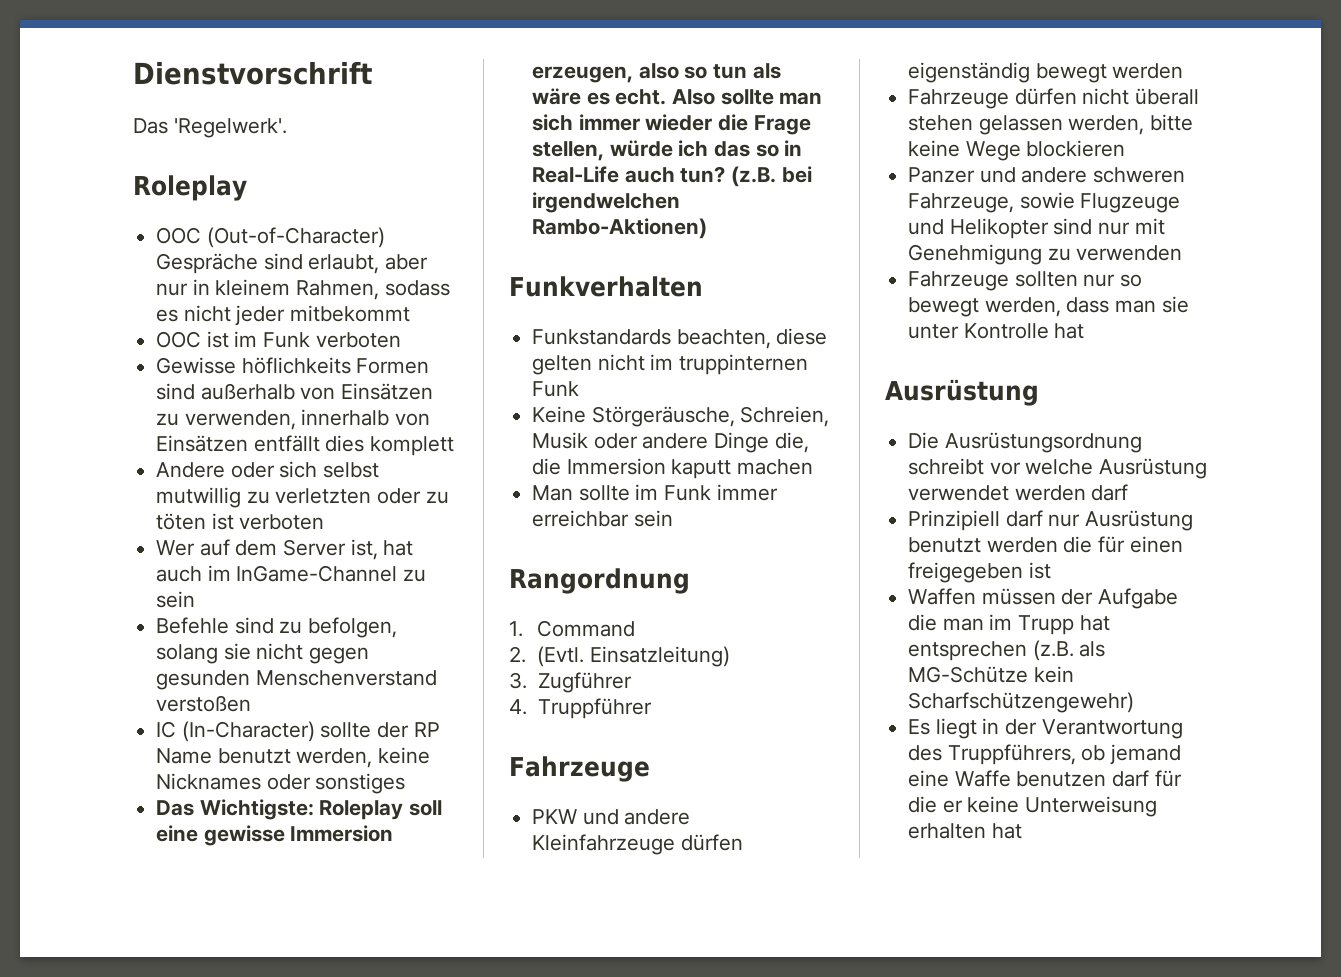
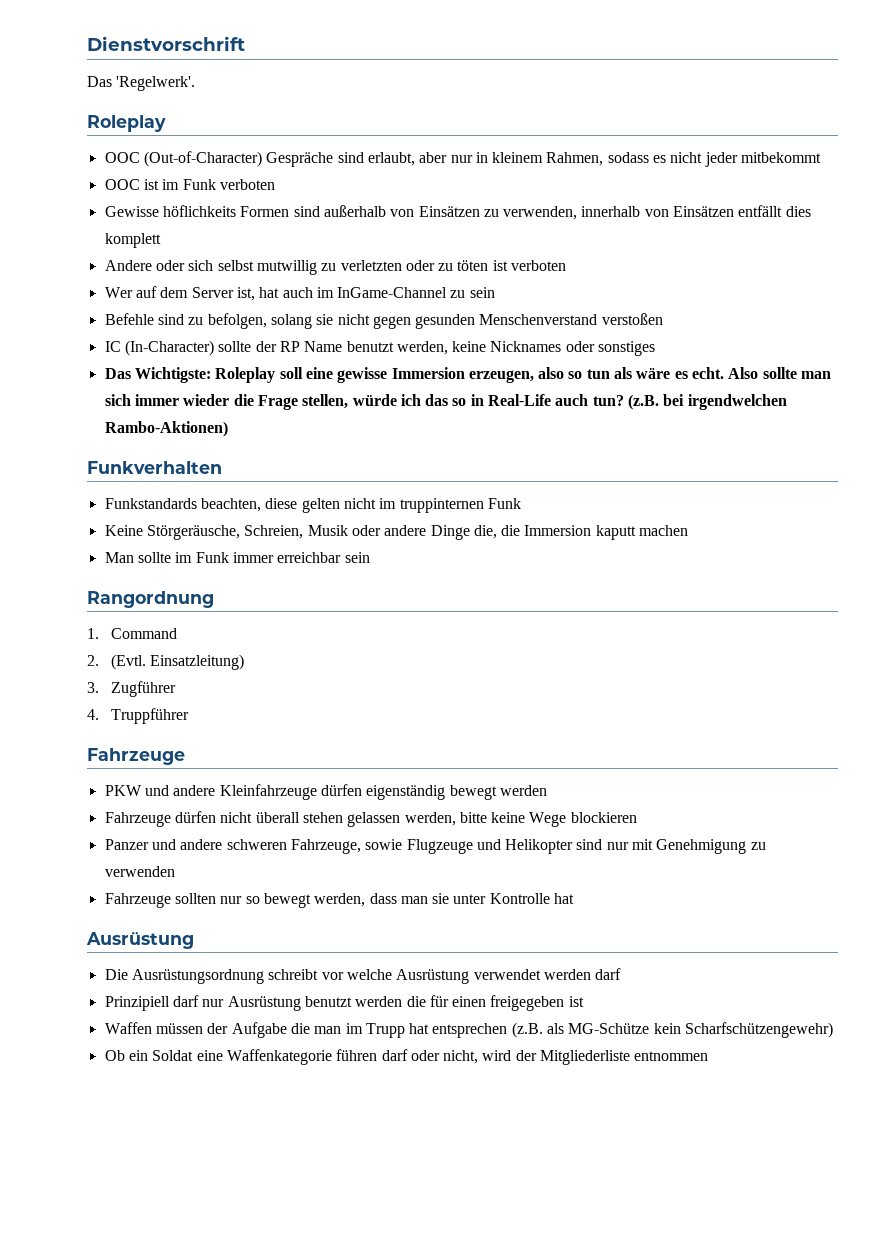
[908,718,1183,739] [908,744,1182,765] [908,770,1182,787] [908,796,1158,817] [908,823,1022,839] Es liegt in der Verantwortung des Truppführers, ob jemand eine Waffe benutzen darf für die er keine Unterweisung erhalten hat -> [104,1049,709,1065] Ob ein Soldat eine Waffenkategorie führen darf oder nicht, wird der Mitgliederliste entnommen

